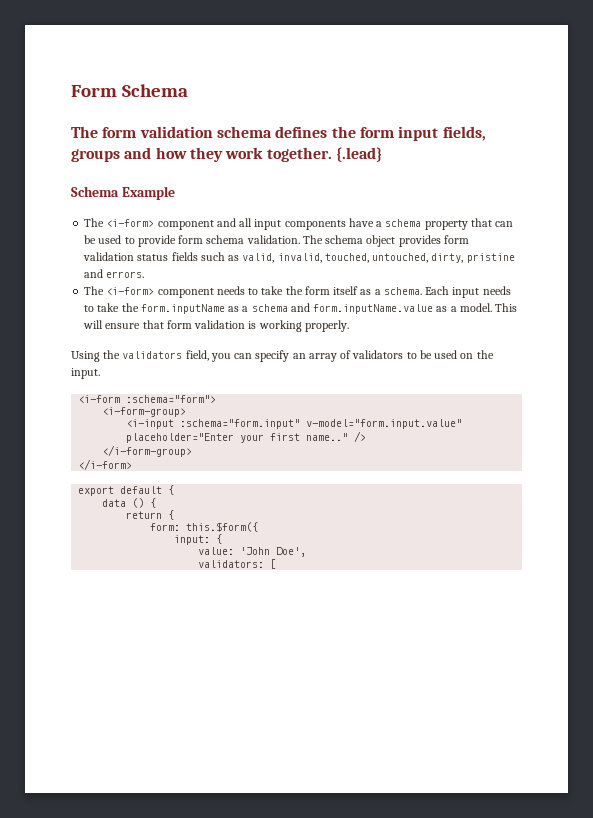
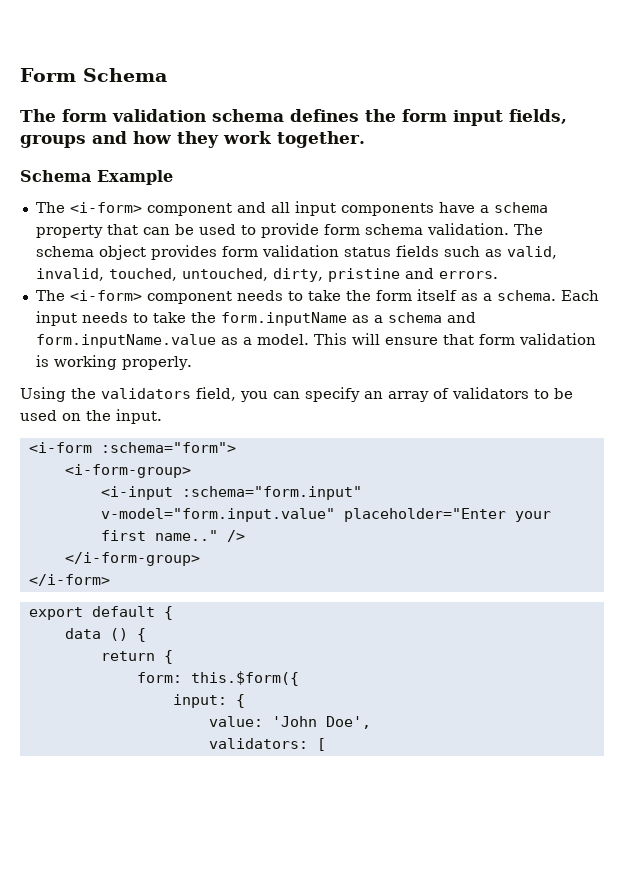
[335,147,382,162] {.lead} -> (365, 139) none

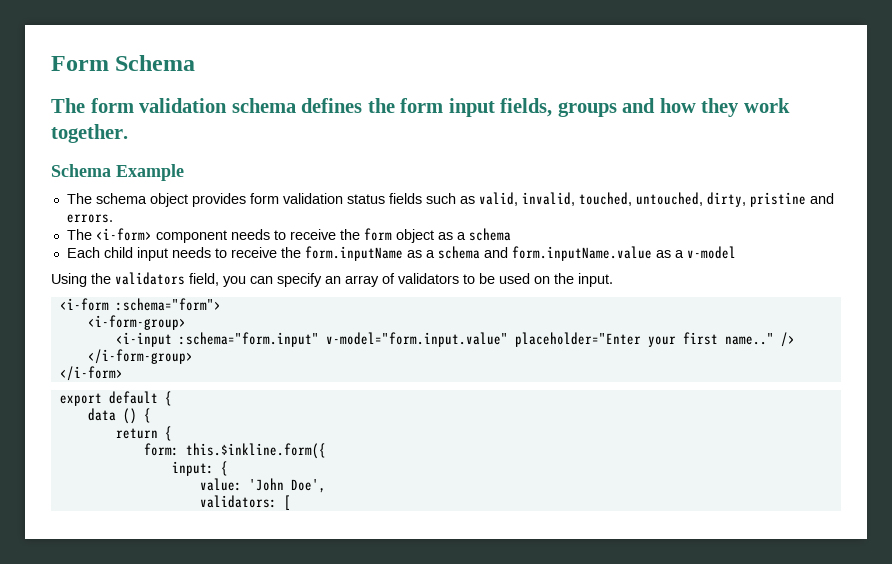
[69,201,548,216] [35,223,543,238] <i-form> component and all input components have a schema property that can be used to provide form schema validation. The -> (92, 198) none
[307,289,599,301] take the form itself as a schema. Each -> [289,228,511,243] [66,247,133,258] receive the form object as a schema // Each child
[152,312,186,323] take -> [230,247,277,258] receive
[256,333,596,345] [35,355,192,370] model. This will ensure that form validation is working properly. -> [686,246,736,259] v-model
[190,671,299,686] this.$form({ -> [185,443,326,459] this.$inkline.form({

